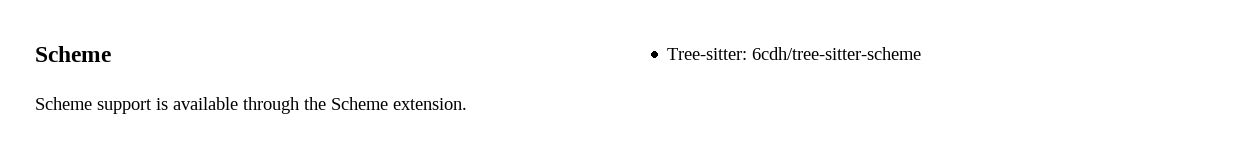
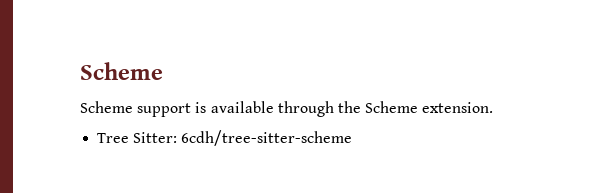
[667,48,748,60] Tree-sitter: -> [97,132,178,143] Tree Sitter:

